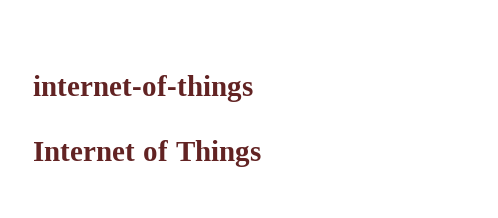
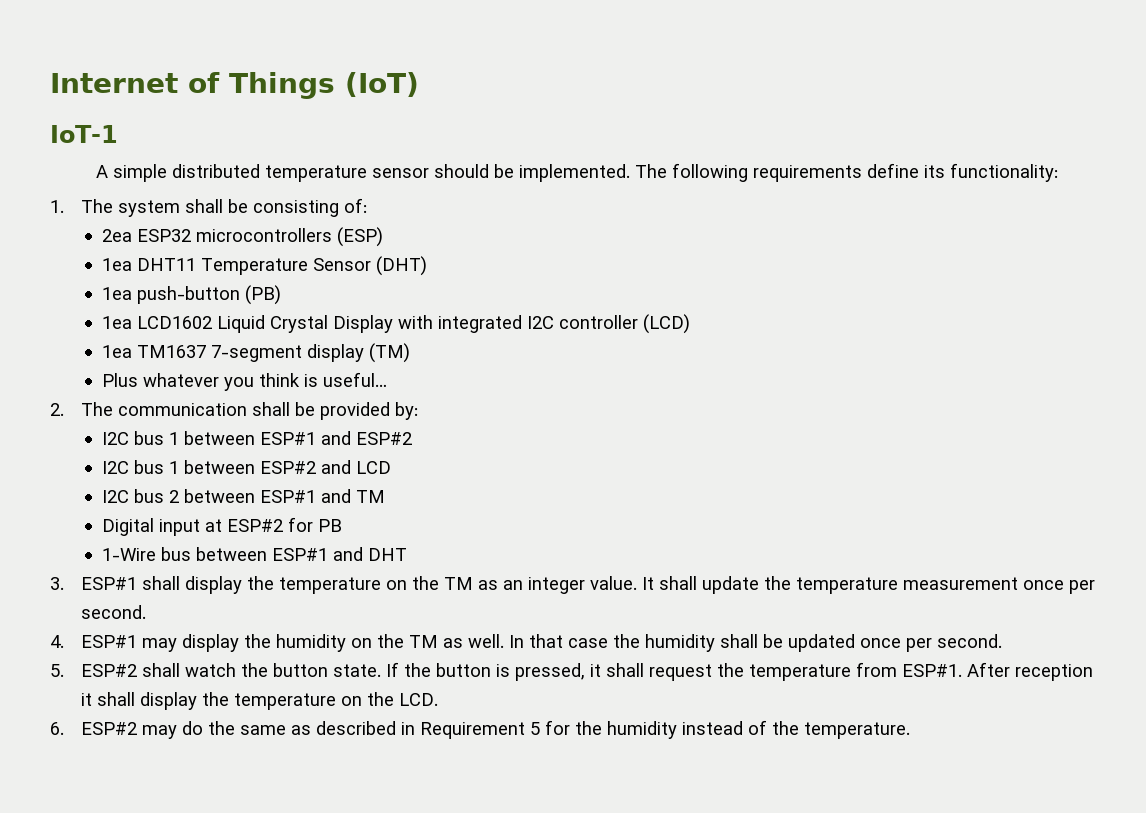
[33,75,253,102] internet-of-things // -> (50, 83) none
(261, 153) none -> [345,72,419,97] [50,125,118,143] [96,163,1059,182] [50,198,368,217] [101,227,383,247] [101,256,427,276] [101,285,281,305] [101,314,690,334] [101,343,410,363] [101,372,387,391] [50,402,419,420] [101,431,412,445] [101,460,391,474] [101,489,385,503] [101,517,342,536] [101,547,407,561] [50,576,1096,594] [81,605,147,619] [50,634,1003,652] [50,662,1094,681] [81,692,439,710] [50,720,911,739] (IoT) // IoT-1 // A simple distributed temperature sensor should be implemented. The following requirements define its functionality: // 1. The system shall be consisting of: // 2ea ESP32 microcontrollers (ESP) // 1ea DHT11 Temperature Sensor (DHT) // 1ea push-button (PB) // 1ea LCD1602 Liquid Crystal Display with integrated I2C controller (LCD) // 1ea TM1637 7-segment display (TM) // Plus whatever you think is useful… // 2. The communication shall be provided by: // I2C bus 1 between ESP#1 and ESP#2 // I2C bus 1 between ESP#2 and LCD // I2C bus 2 between ESP#1 and TM // Digital input at ESP#2 for PB // 1-Wire bus between ESP#1 and DHT // 3. ESP#1 shall display the temperature on the TM as an integer value. It shall update the temperature measurement once per second. // 4. ESP#1 may display the humidity on the TM as well. In that case the humidity shall be updated once per second. // 5. ESP#2 shall watch the button state. If the button is pressed, it shall request the temperature from ESP#1. After reception it shall display the temperature on the LCD. // 6. ESP#2 may do the same as described in Requirement 5 for the humidity instead of the temperature.

